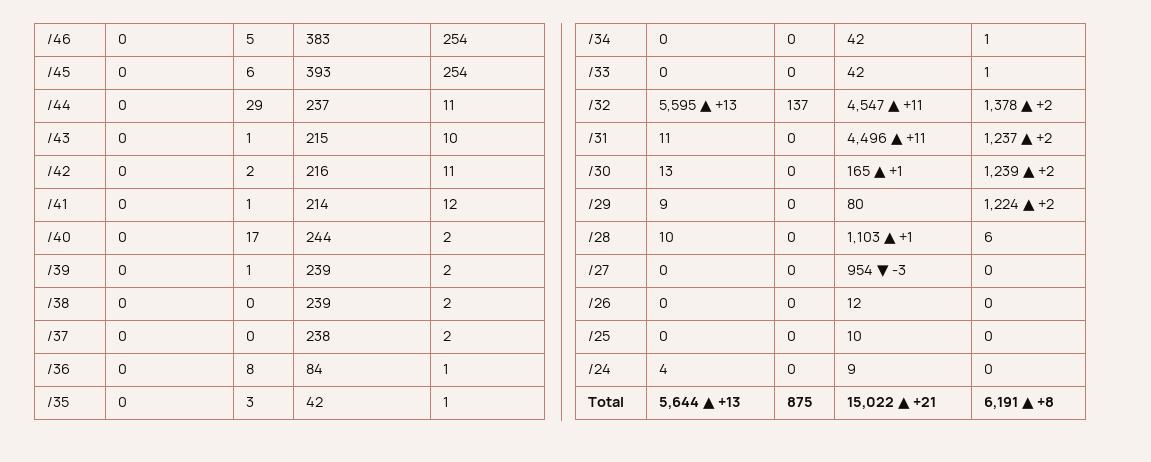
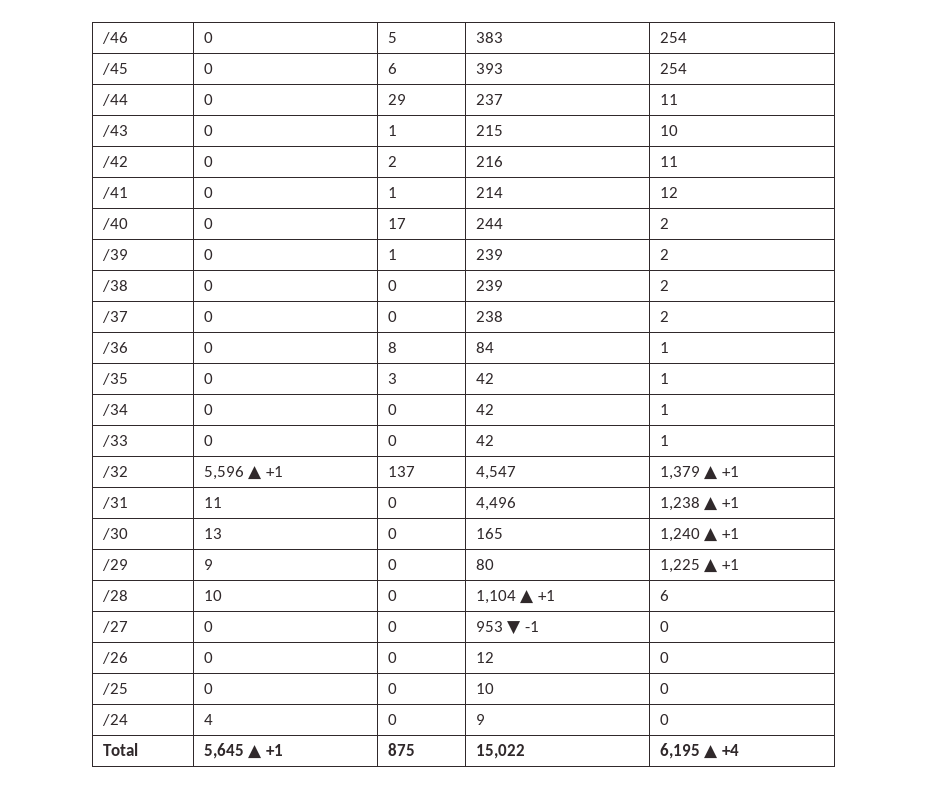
[658,100,738,112] 5,595 ▲ +13 -> [203,466,283,480] 5,596 ▲ +1
[887,100,924,112] [983,100,1053,112] ▲ +11 | 1,378 ▲ +2 -> [659,466,739,480] | 1,379 ▲ +1
[890,133,927,145] [983,133,1053,145] ▲ +11 | 1,237 ▲ +2 -> [659,497,739,511] | 1,238 ▲ +1
[873,166,904,178] [983,166,1055,178] ▲ +1 | 1,239 ▲ +2 -> [659,528,739,542] | 1,240 ▲ +1
[983,199,1055,211] 1,224 ▲ +2 -> [659,559,739,573] 1,225 ▲ +1
[846,232,880,244] 1,103 -> [475,590,516,604] 1,104
[846,265,907,277] 954 ▼ -3 -> [475,621,539,635] 953 ▼ -1
[658,397,741,409] 5,644 ▲ +13 -> [203,743,283,759] 5,645 ▲ +1
[897,397,937,409] [983,397,1055,409] ▲ +21 | 6,191 ▲ +8 -> [659,743,739,759] | 6,195 ▲ +4

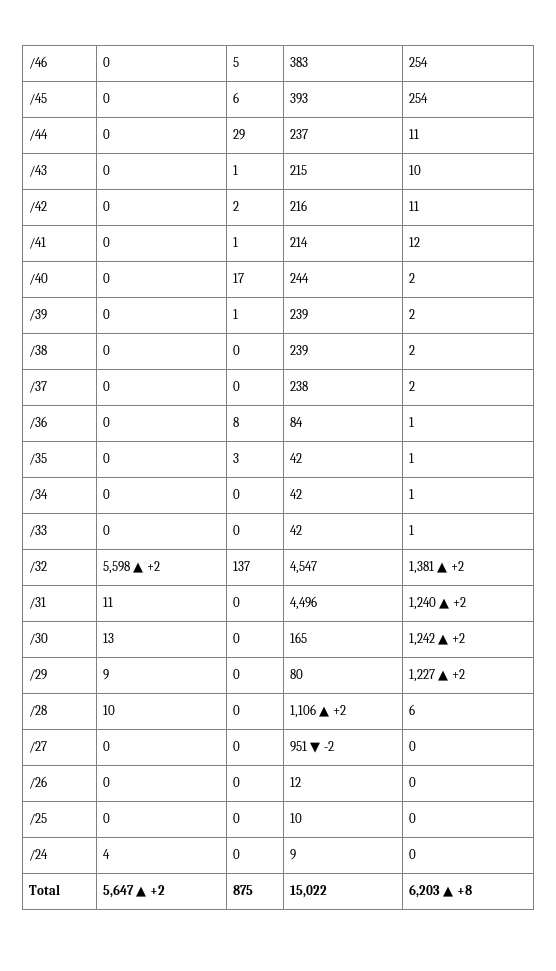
[203,466,283,480] 5,596 ▲ +1 -> [102,561,160,574] 5,598 ▲ +2
[659,466,739,480] 1,379 ▲ +1 -> [408,561,464,574] 1,381 ▲ +2
[659,497,739,511] 1,238 ▲ +1 -> [408,597,466,610] 1,240 ▲ +2
[659,528,739,542] 1,240 ▲ +1 -> [408,633,465,646] 1,242 ▲ +2
[659,559,739,573] 1,225 ▲ +1 -> [408,669,465,682] 1,227 ▲ +2
[475,590,555,604] 1,104 ▲ +1 -> [289,704,346,718] 1,106 ▲ +2
[475,621,539,635] 953 ▼ -1 -> [289,741,334,753] 951 ▼ -2
[203,743,283,759] 5,645 ▲ +1 -> [102,884,165,898] 5,647 ▲ +2
[659,743,739,759] 6,195 ▲ +4 -> [408,884,472,898] 6,203 ▲ +8

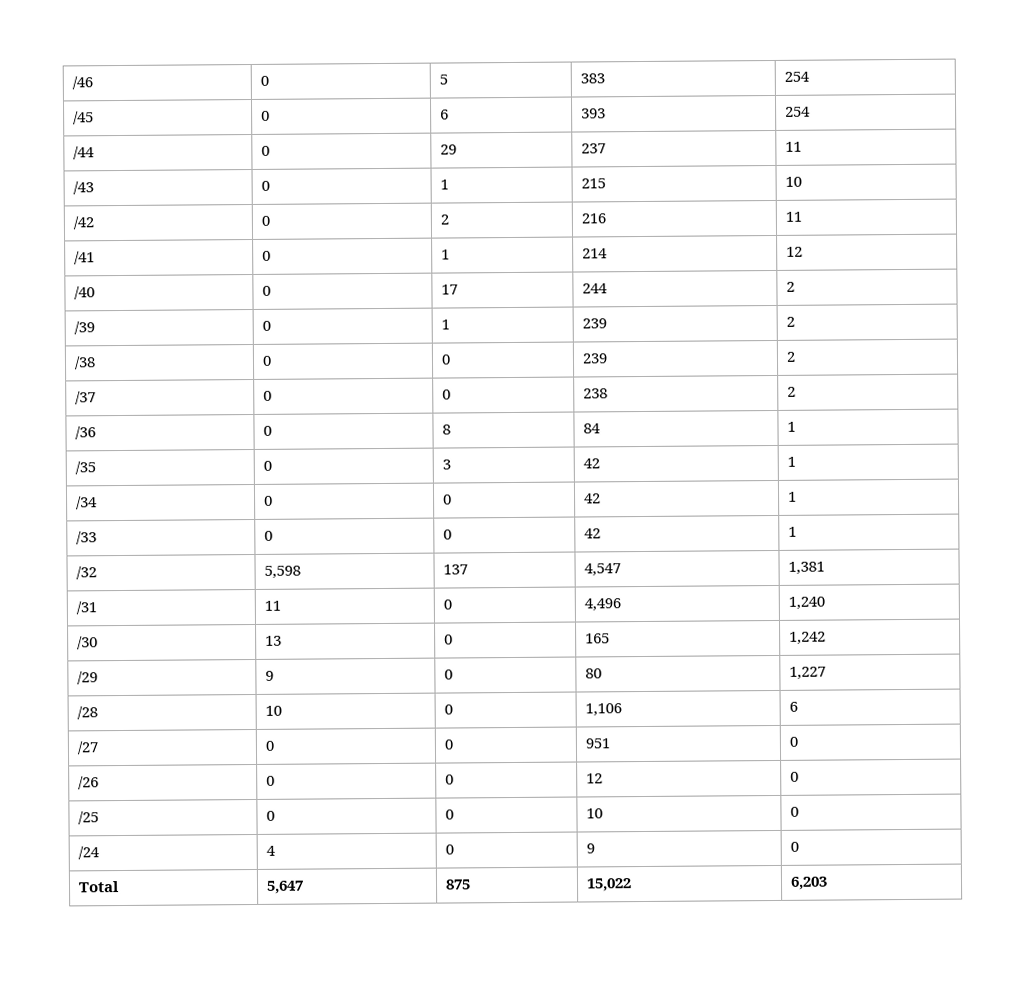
[133,561,160,573] ▲ +2 -> (301, 572) none
[437,561,464,573] ▲ +2 -> (825, 568) none
[439,597,466,609] ▲ +2 -> (825, 603) none
[438,633,465,645] ▲ +2 -> (826, 638) none
[438,669,465,681] ▲ +2 -> (826, 673) none
[319,705,346,717] ▲ +2 -> (622, 710) none
[310,741,334,753] ▼ -2 -> (610, 743) none
[136,885,165,897] ▲ +2 -> (304, 887) none
[443,885,472,897] ▲ +8 -> (828, 883) none

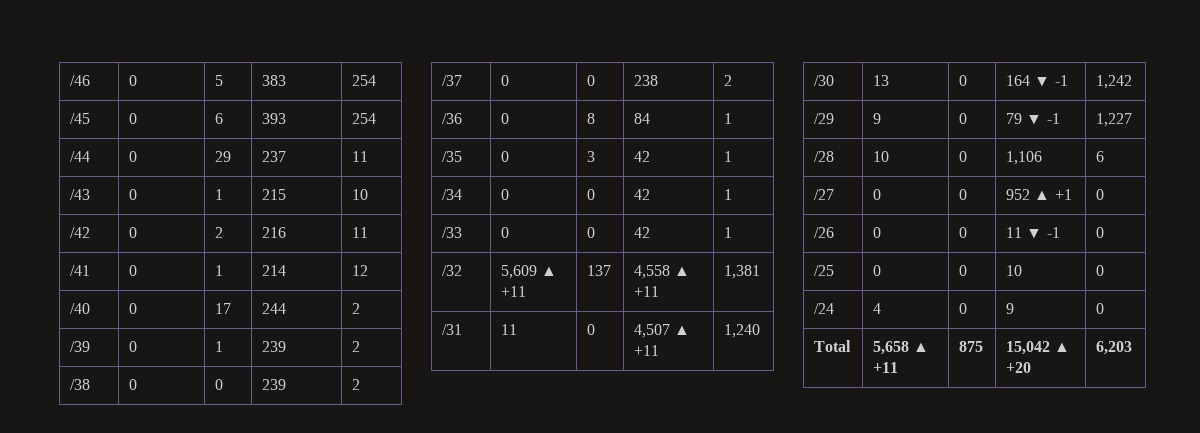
[263,565,301,579] [442,564,468,575] [583,563,621,577] 5,598 | 137 | 4,547 -> [501,265,558,279] [501,286,527,297] [587,265,612,276] [634,265,691,279] [634,286,660,297] 5,609 ▲ +11 | 137 | 4,558 ▲ +11
[583,598,621,612] 4,496 -> [634,324,691,338] [634,345,660,356] 4,507 ▲ +11
[584,633,610,644] 165 -> [1006,75,1068,87] 164 ▼ -1
[584,668,602,679] 80 -> [1006,113,1060,125] 79 ▼ -1
[584,738,610,749] 951 -> [1006,189,1072,200] 952 ▲ +1
[585,773,603,784] 12 -> [1006,227,1060,239] 11 ▼ -1
[265,880,304,894] [444,879,471,890] [585,878,632,892] 5,647 | 875 | 15,022 -> [873,341,930,355] [873,362,899,373] [959,341,984,352] [1006,341,1071,355] [1006,362,1032,373] 5,658 ▲ +11 | 875 | 15,042 ▲ +20

